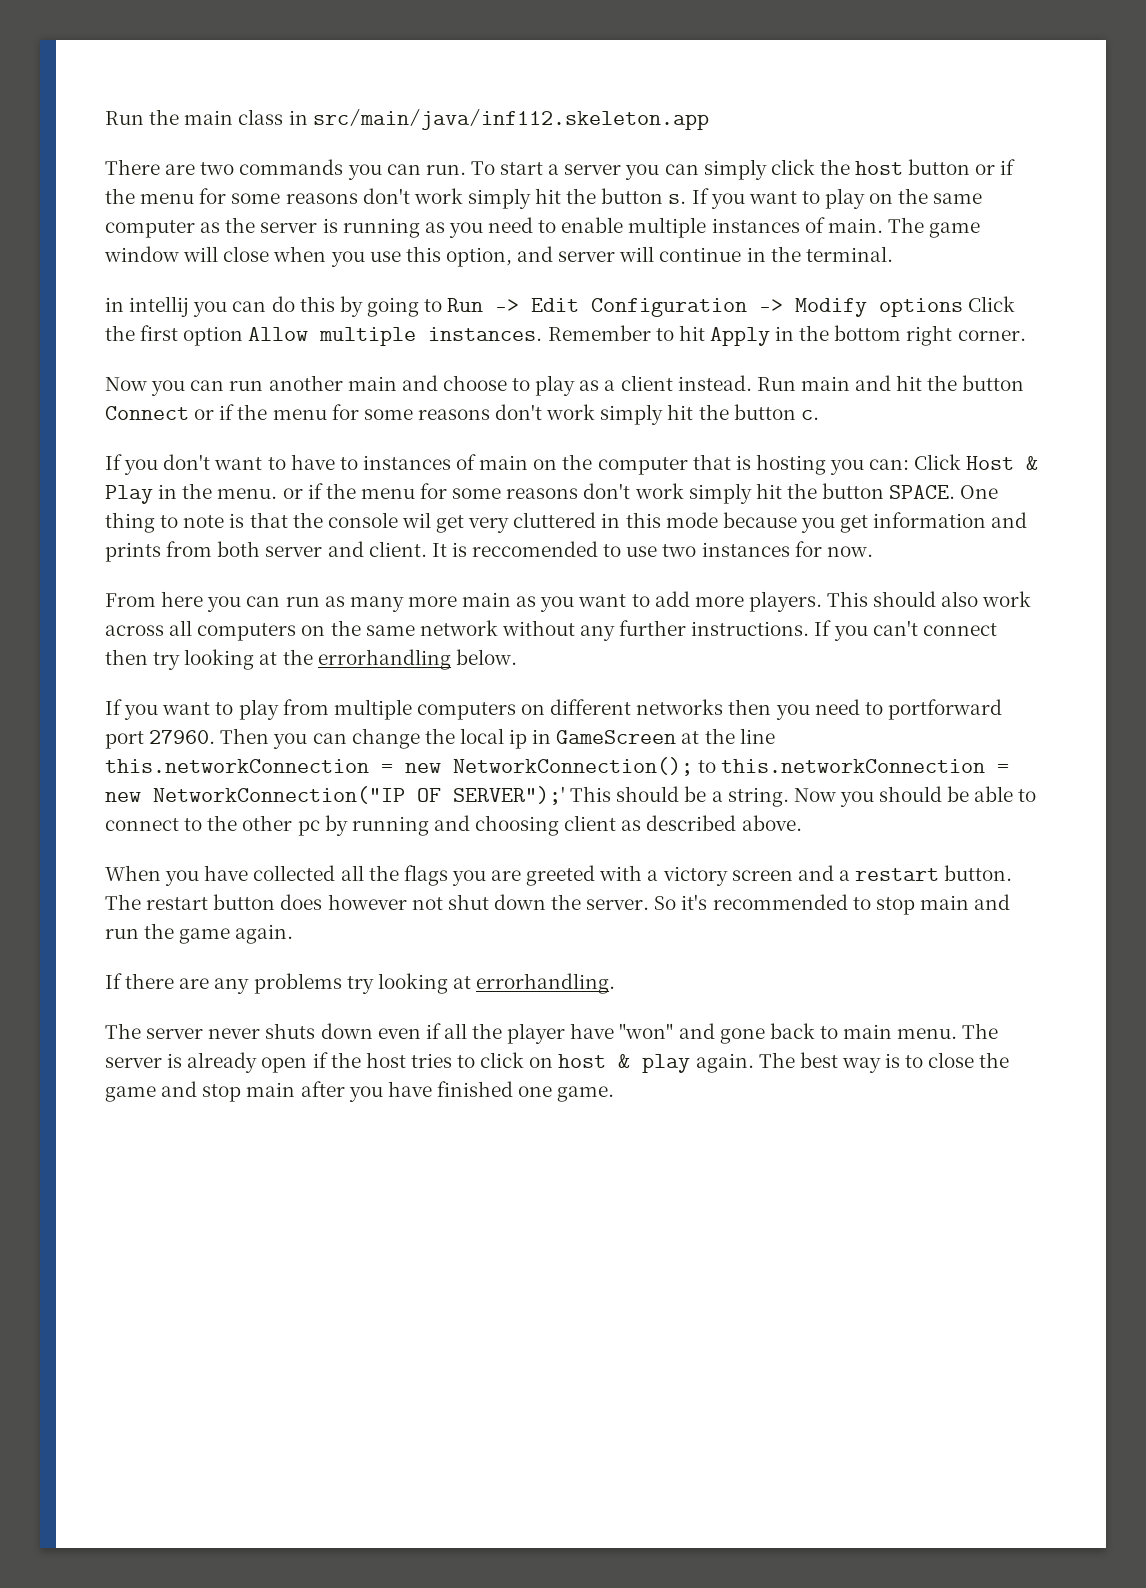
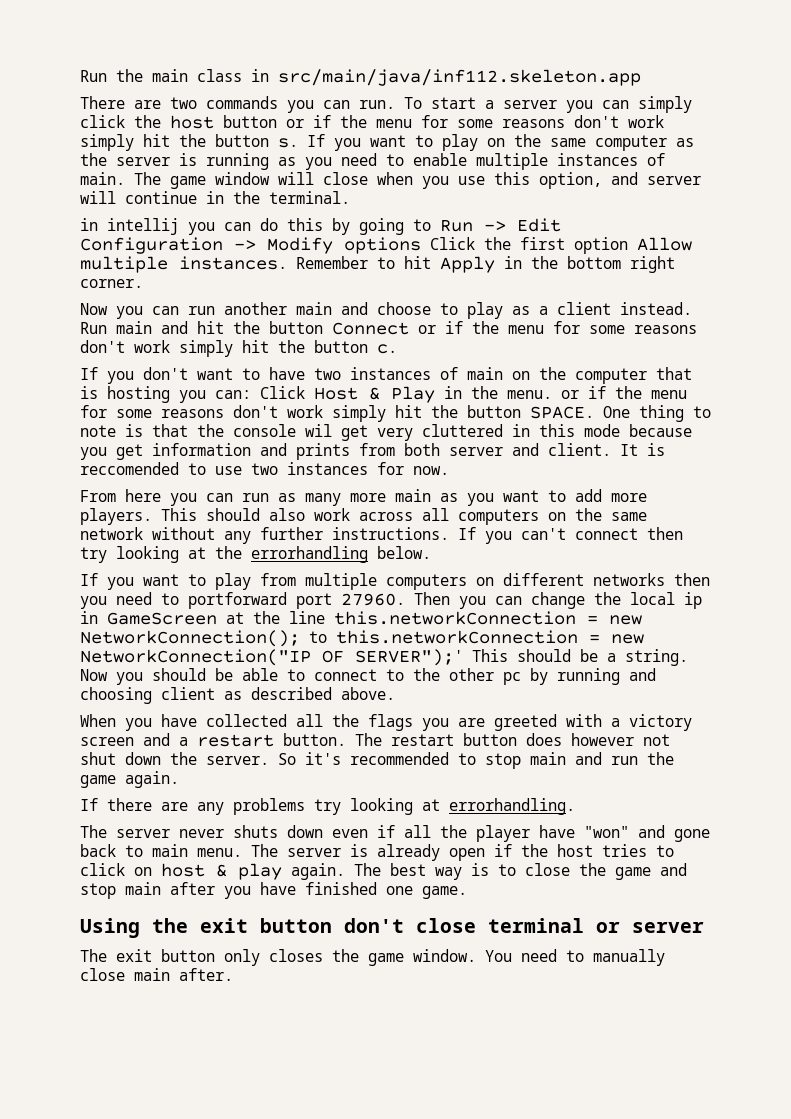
[339,457,358,470] to -> [314,368,341,380] two
(615, 1094) none -> [80,918,704,938] [80,949,665,966] [80,968,233,981] // Using the exit button don't close terminal or server // The exit button only closes the game window. You need to manually close main after.

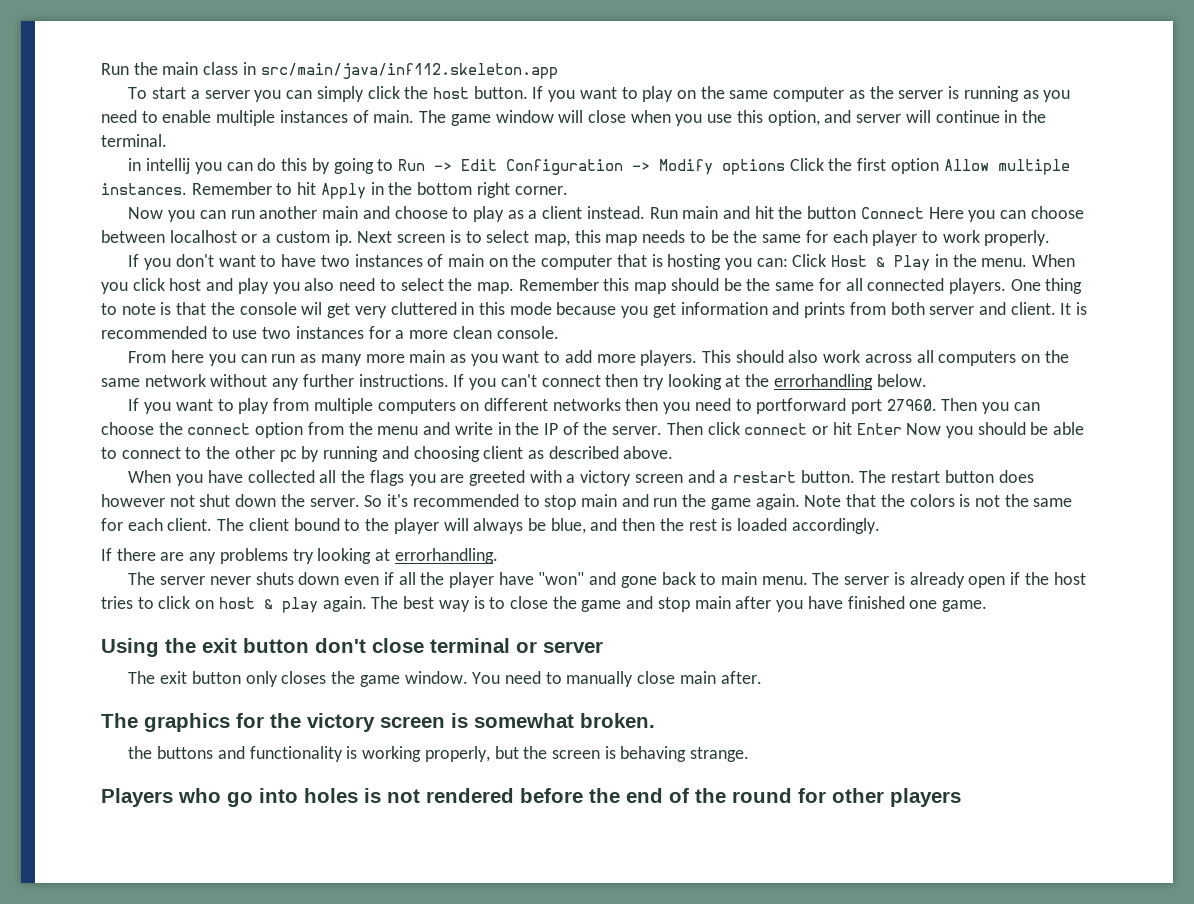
[80,96,395,113] There are two commands you can run. -> (558, 71) none
[223,115,664,128] [80,134,298,151] button or if the menu for some reasons don't work simply hit the button s. -> [473,86,528,99] button.
[418,321,697,334] [80,340,397,357] or if the menu for some reasons don't work simply hit the button c. -> [928,206,1084,222] [101,230,1051,246] Here you can choose between localhost or a custom ip. Next screen is to select map, this map needs to be the same for each player to work properly.
[561,386,687,399] [80,405,594,422] or if the menu for some reasons don't work simply hit the button SPACE. -> [1032,254,1076,267] [101,278,1006,294] When you click host and play you also need to select the map. Remember this map should be the same for all connected players.
[80,462,179,475] reccomended -> [101,326,207,339] recommended
[413,466,449,475] now. -> [395,326,559,339] a more clean console.
[531,592,702,609] [80,611,642,625] [80,630,644,647] [80,649,688,666] change the local ip in GameScreen at the line this.networkConnection = new NetworkConnection(); to this.networkConnection = new NetworkConnection("IP OF SERVER");' This should be a string. -> [101,422,902,438] choose the connect option from the menu and write in the IP of the server. Then click connect or hit Enter
(179, 779) none -> [804,494,1073,507] [101,518,880,534] Note that the colors is not the same for each client. The client bound to the player will always be blue, and then the rest is loaded accordingly.
(233, 974) none -> [101,713,655,732] [128,746,750,762] [101,788,961,807] // The graphics for the victory screen is somewhat broken. // the buttons and functionality is working properly, but the screen is behaving strange. // Players who go into holes is not rendered before the end of the round for other players

